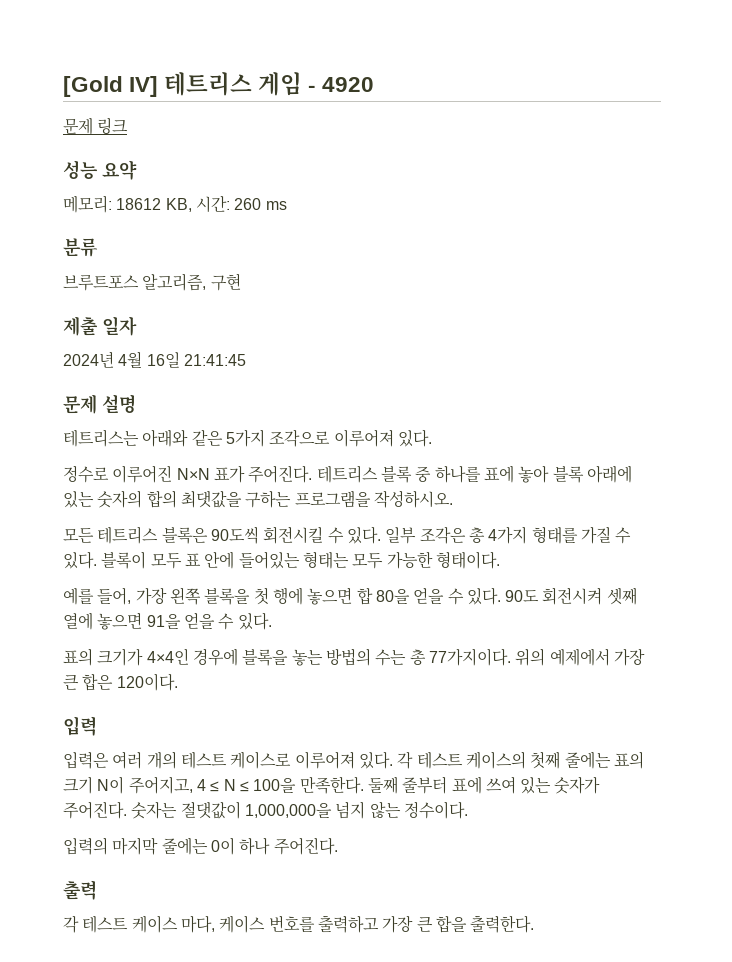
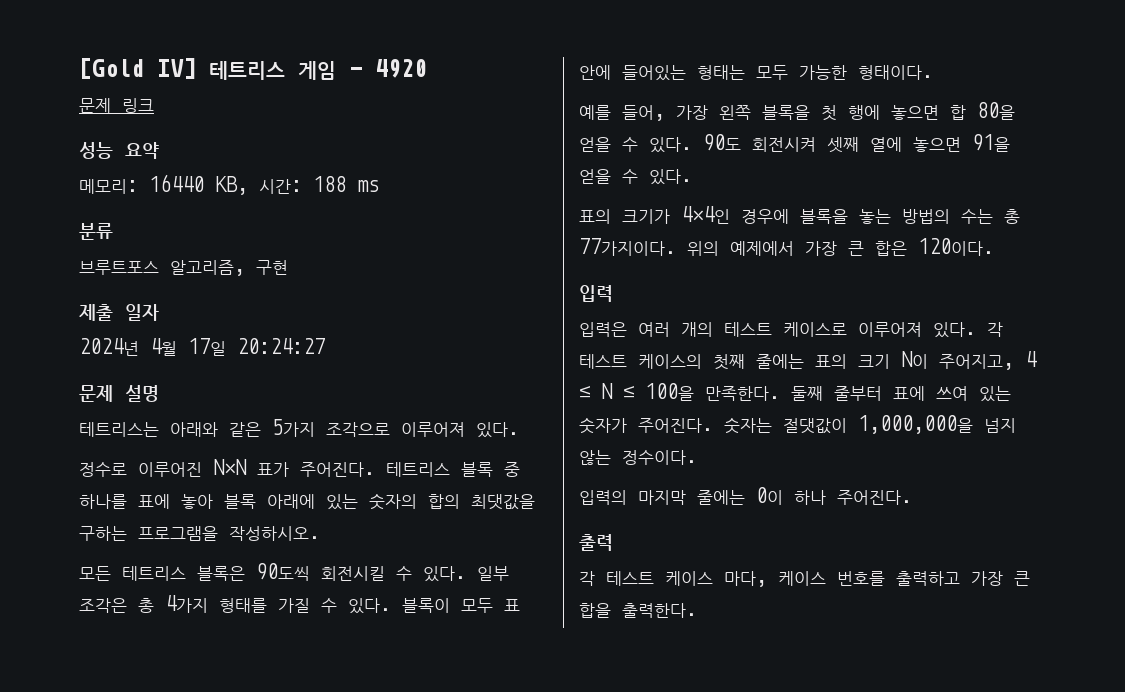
[116,198,162,210] 18612 -> [149,174,204,192] 16440
[234,198,262,210] 260 -> [313,176,346,192] 188
[146,352,246,368] 16일 21:41:45 -> [188,338,325,356] 17일 20:24:27

